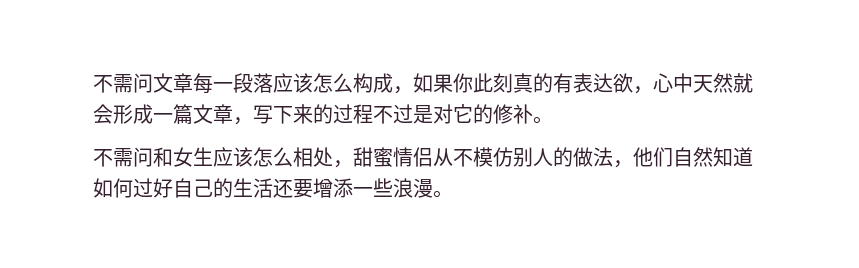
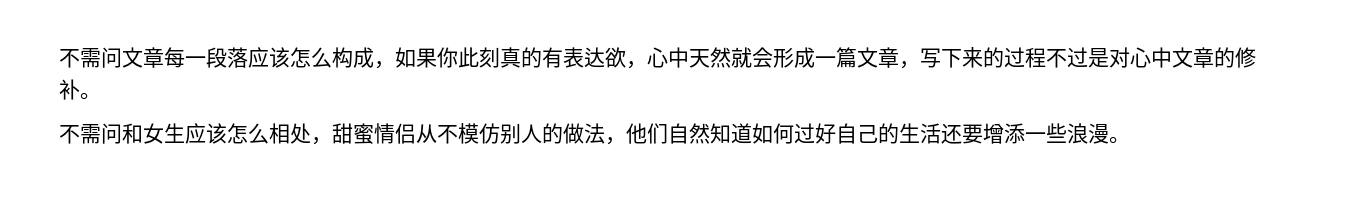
[453,104,473,123] 它 -> [1130,47,1214,68] 心中文章

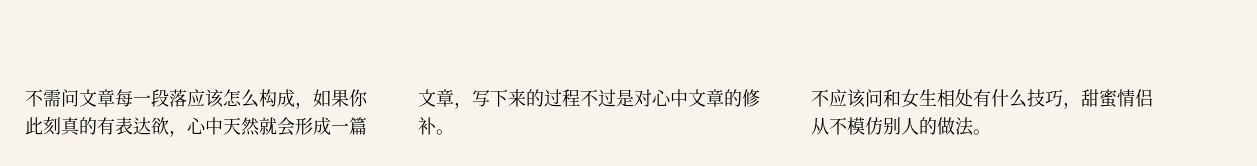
[80,124,101,144] 需 -> [829,89,866,108] 应该
[185,123,311,144] 应该怎么相处 -> [937,89,1063,108] 相处有什么技巧
[605,123,1109,145] ，他们自然知道如何过好自己的生活还要增添一些浪漫 -> (974, 126) none

